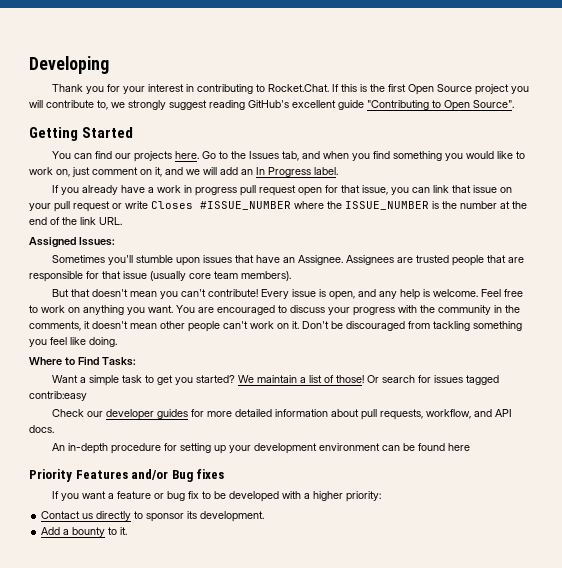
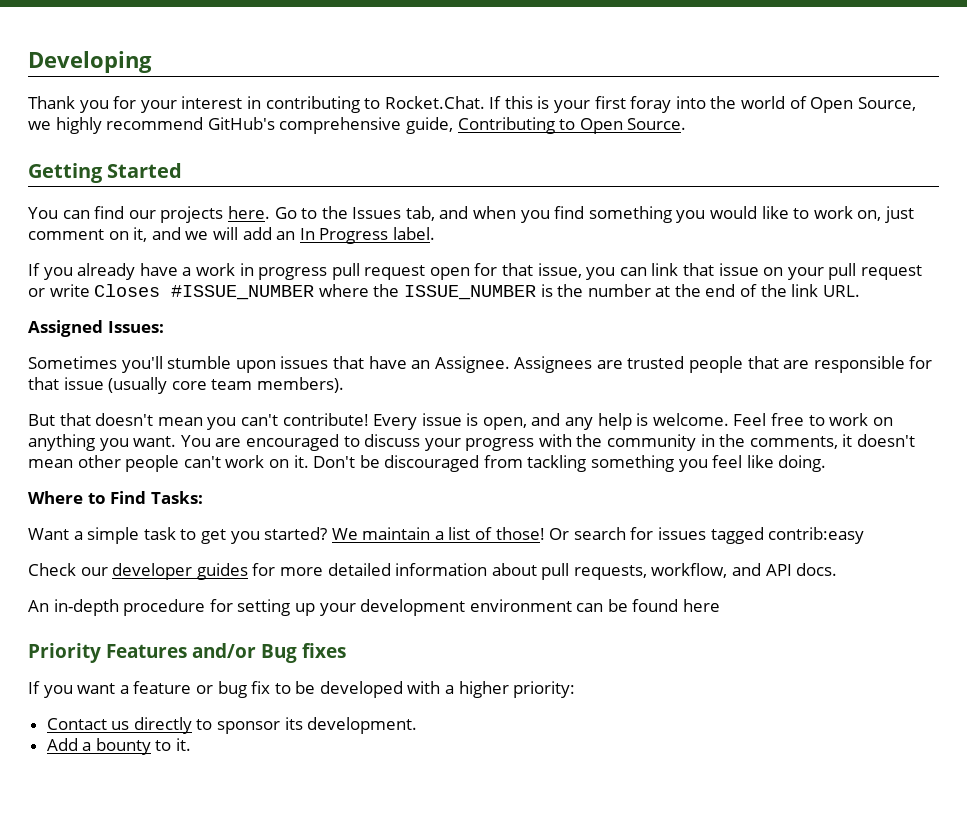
[370,84,530,95] [29,100,429,110] the first Open Source project you will contribute to, we strongly suggest reading GitHub's excellent guide "Contributing -> [554,96,916,113] [28,117,555,134] your first foray into the world of Open Source, we highly recommend GitHub's comprehensive guide, Contributing
[473,100,514,108] Source". -> [627,118,687,130] Source.

